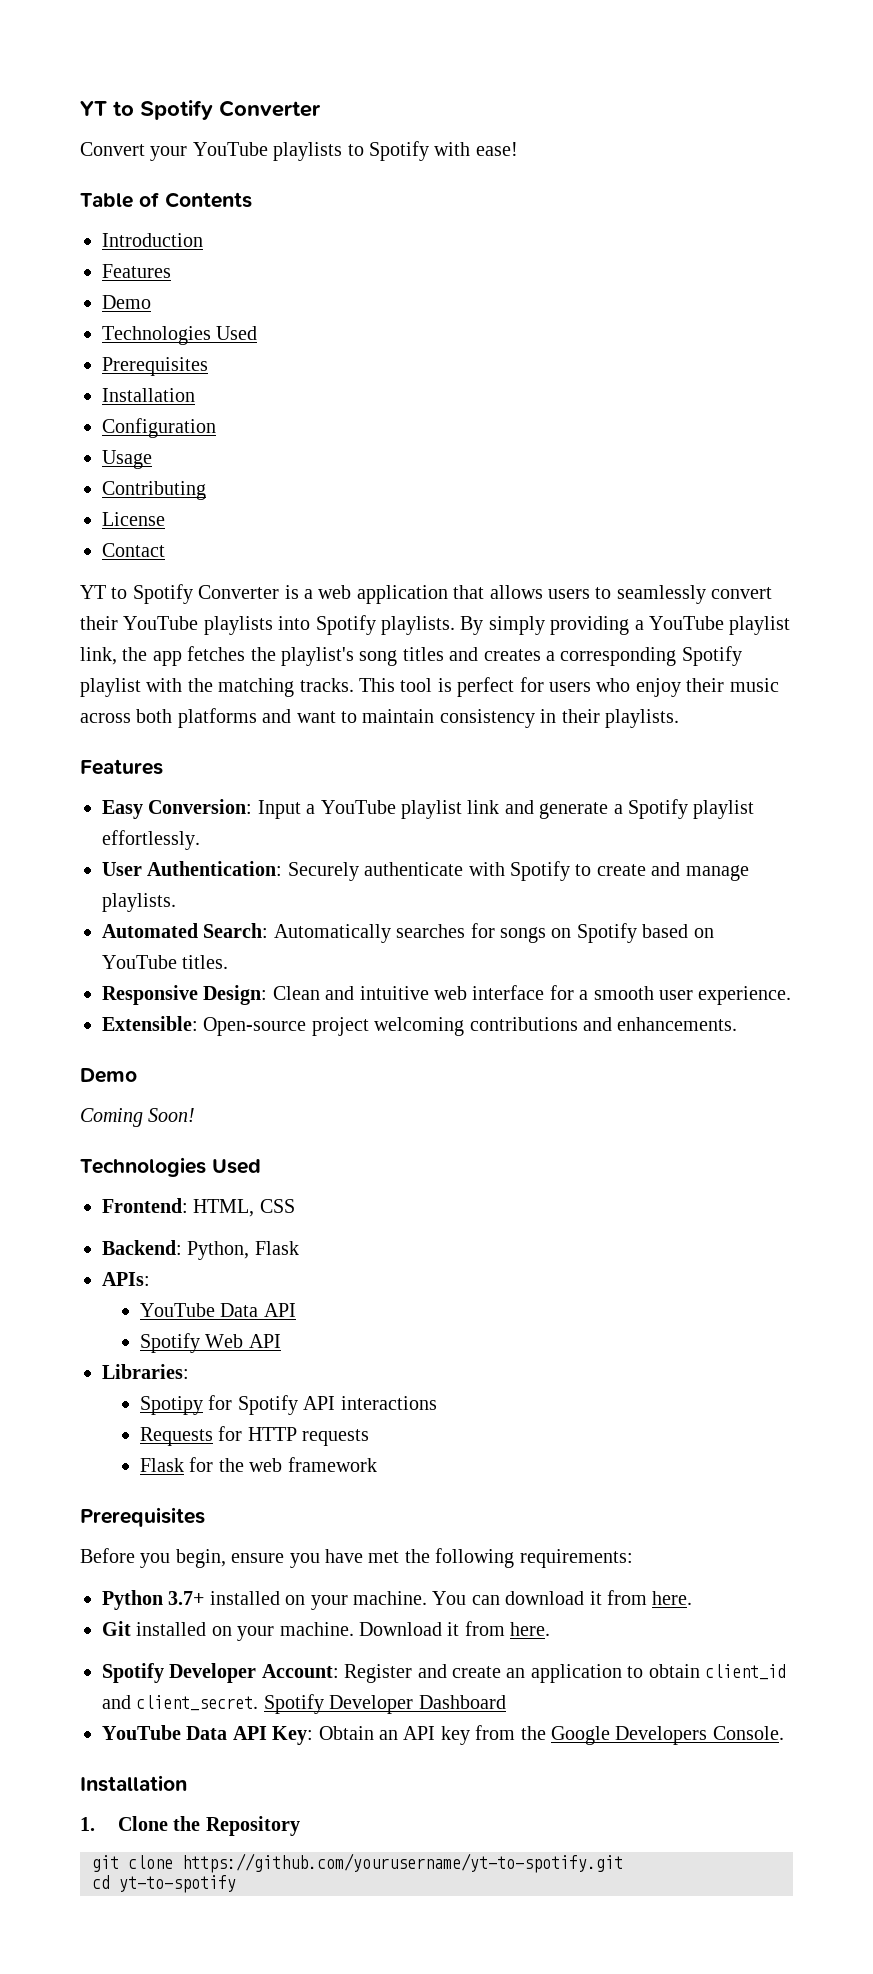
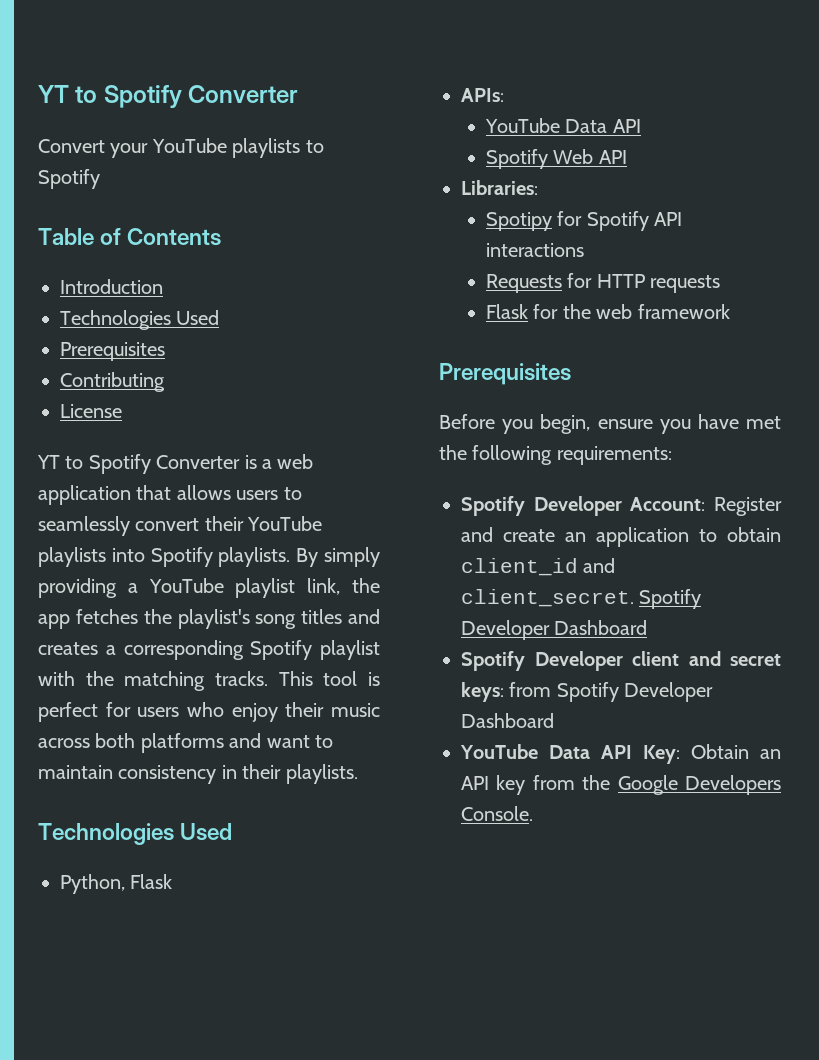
[434,142,518,156] with ease! -> (100, 179) none
[102,264,171,278] [102,295,151,309] // Features // Demo -> (163, 286) none
[102,388,195,402] [102,418,216,438] [102,450,152,469] // Installation // Configuration // Usage -> (165, 351) none
[102,543,165,557] // Contact -> (122, 411) none
[80,759,163,775] [102,799,755,819] [102,830,200,850] [102,861,749,881] [102,893,176,912] [102,923,714,943] [102,955,229,969] [102,985,792,1005] [102,1016,738,1036] [80,1068,137,1083] [80,1108,196,1127] [80,1157,261,1177] [102,1198,295,1217] [102,1240,182,1255] Features // Easy Conversion: Input a YouTube playlist link and generate a Spotify playlist effortlessly. // User Authentication: Securely authenticate with Spotify to create and manage playlists. // Automated Search: Automatically searches for songs on Spotify based on YouTube titles. // Responsive Design: Clean and intuitive web interface for a smooth user experience. // Extensible: Open-source project welcoming contributions and enhancements. // Demo // Coming Soon! // Technologies Used // Frontend: HTML, CSS // Backend: -> [38,823,233,845] Technologies Used //
[102,1590,693,1610] [102,1621,551,1641] // Python 3.7+ installed on your machine. You can download it from here. // Git installed on your machine. Download it from here. -> (672, 455) none
(506, 1702) none -> [461,651,781,671] [461,682,714,702] [461,713,554,728] // Spotify Developer client and secret keys: from Spotify Developer Dashboard
[80,1775,187,1792] [80,1816,300,1836] [92,1853,623,1873] [92,1875,236,1893] // Installation // 1. Clone the Repository // git clone https://github.com/yourusername/yt-to-spotify.git // cd yt-to-spotify -> (533, 813) none

